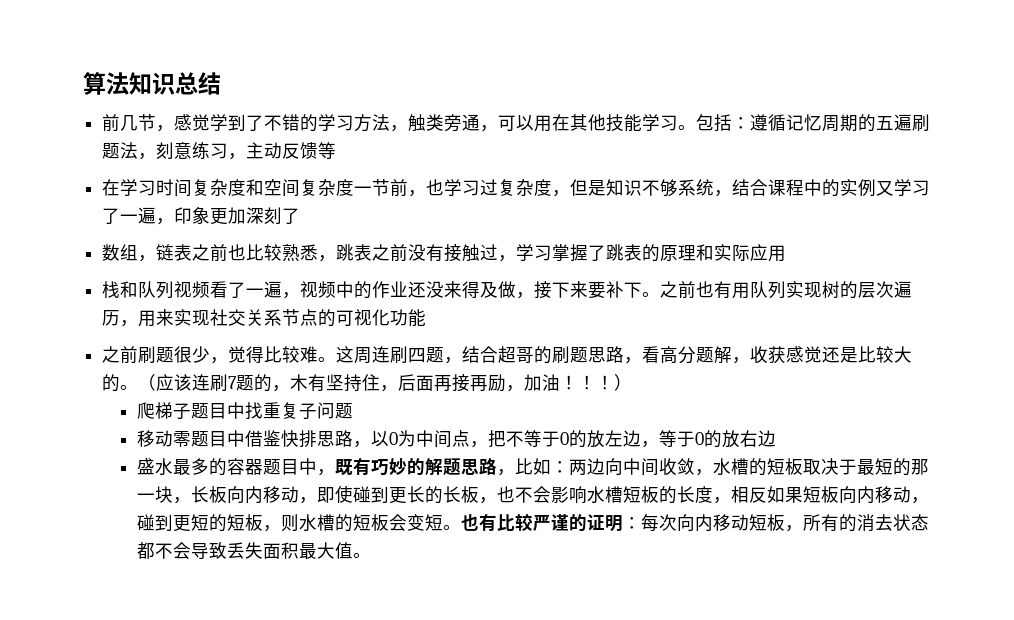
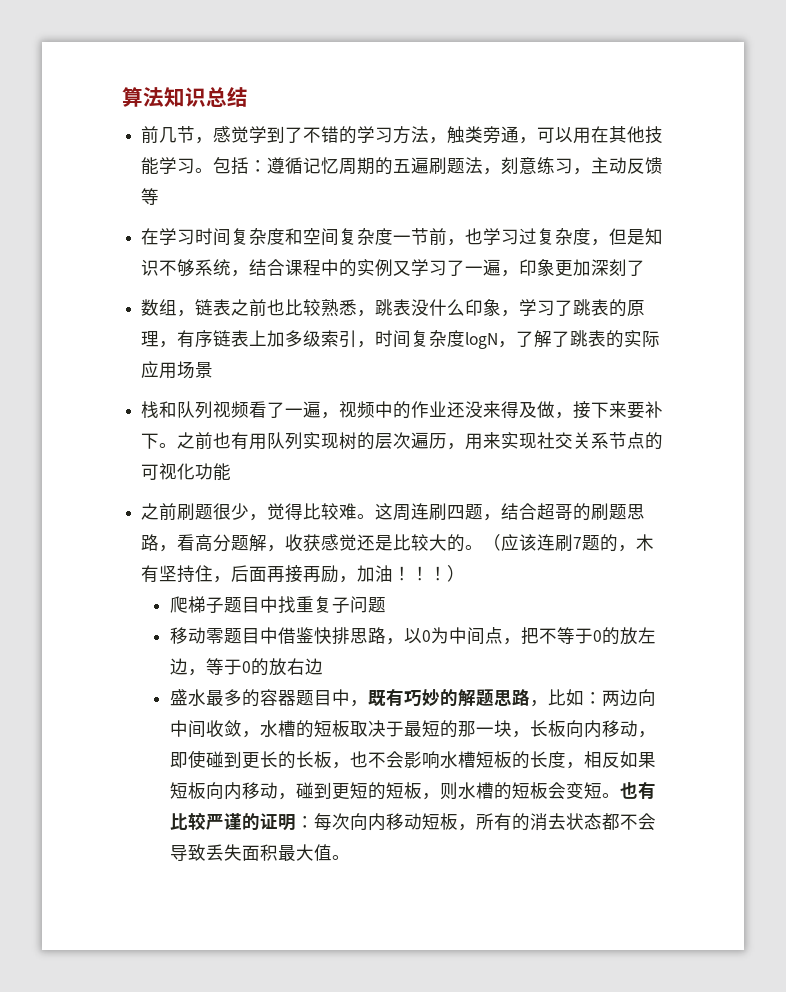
[372,244,715,262] 之前没有接触过，学习掌握了跳表的原理和 -> [411,299,646,317] [141,330,625,349] 没什么印象，学习了跳表的原理，有序链表上加多级索引，时间复杂度logN，了解了跳表的
(787, 253) none -> [177,361,214,379] 场景

